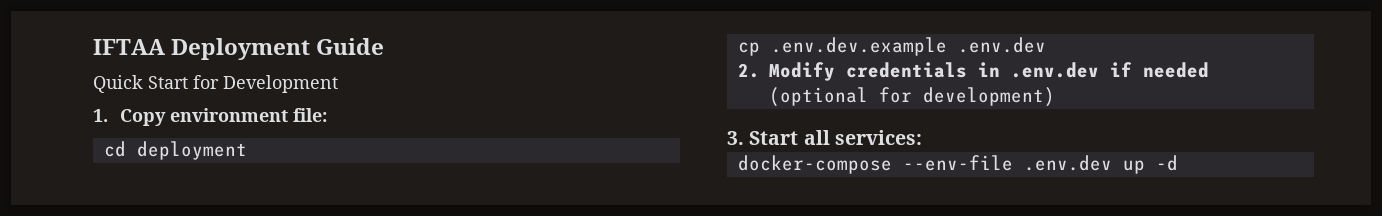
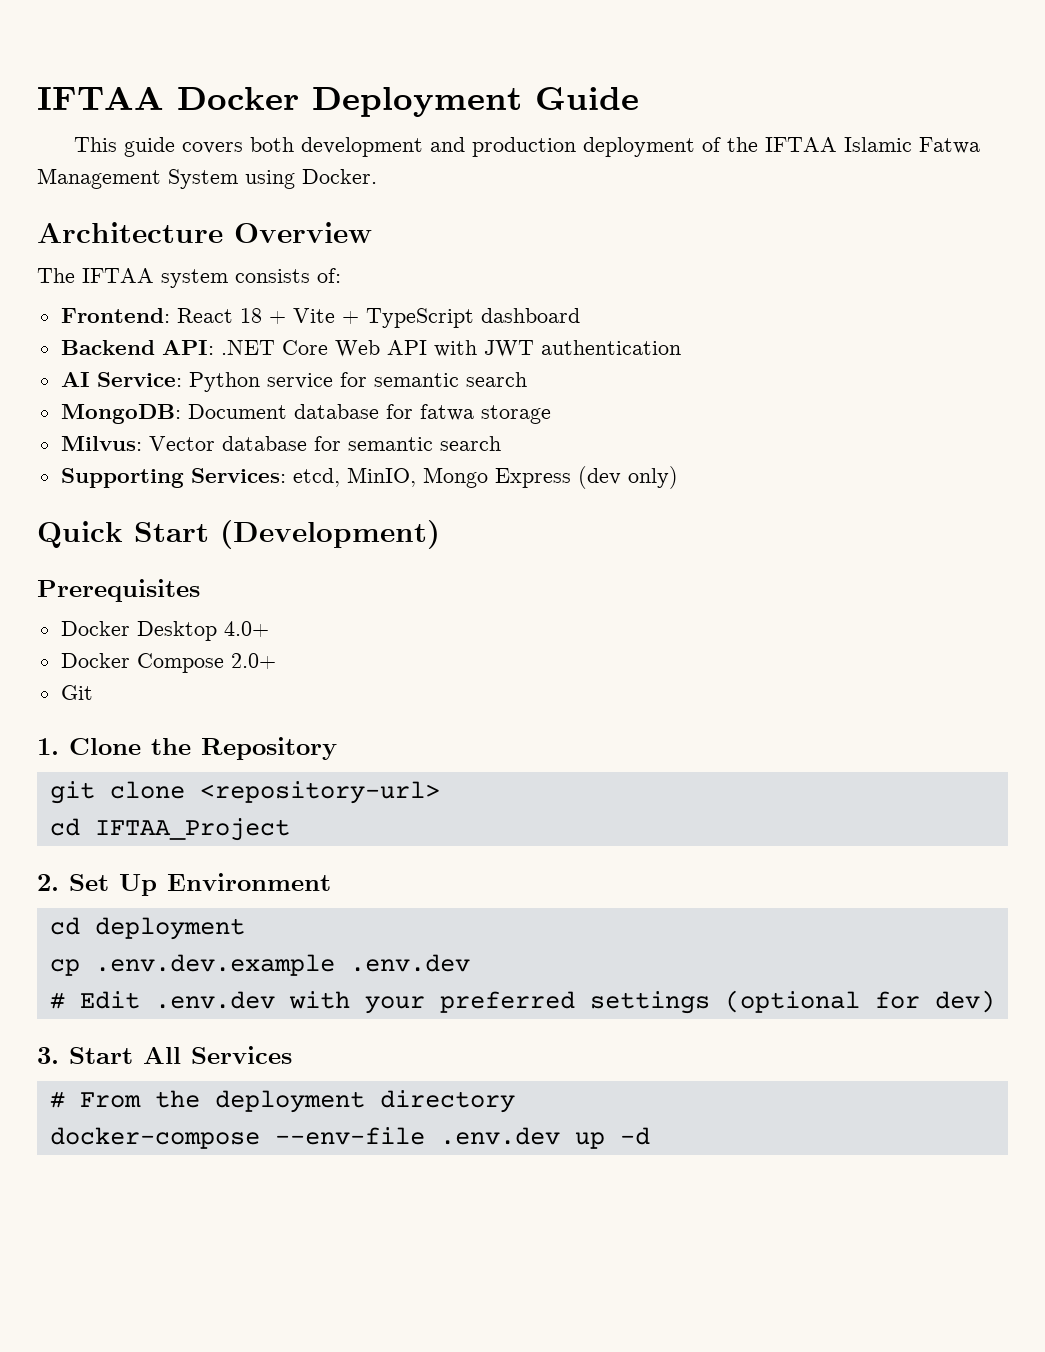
[93,39,165,55] IFTAA -> [37,87,299,110] IFTAA Docker
[93,75,338,93] [93,108,327,126] Quick Start for Development // 1. Copy environment file: -> [73,137,980,157] [37,168,377,189] [37,222,372,243] [37,268,341,288] [60,308,580,328] [60,340,681,357] [60,372,527,392] [60,404,551,424] [60,436,501,451] [60,466,678,489] [37,520,440,549] [37,579,200,602] [60,621,269,641] [60,653,276,673] [60,685,93,700] [37,737,337,760] [49,781,440,804] [49,818,290,841] [37,873,331,896] This guide covers both development and production deployment of the IFTAA Islamic Fatwa Management System using Docker. // Architecture Overview // The IFTAA system consists of: // Frontend: React 18 + Vite + TypeScript dashboard // Backend API: .NET Core Web API with JWT authentication // AI Service: Python service for semantic search // MongoDB: Document database for fatwa storage // Milvus: Vector database for semantic search // Supporting Services: etcd, MinIO, Mongo Express (dev only) // Quick Start (Development) // Prerequisites // Docker Desktop 4.0+ // Docker Compose 2.0+ // Git // 1. Clone the Repository // git clone <repository-url> // cd IFTAA_Project // 2. Set Up Environment
[737,62,1209,81] 2. Modify credentials in .env.dev if needed -> [49,991,710,1014] # Edit .env.dev with your preferred settings
[922,87,1055,107] development) -> [934,990,995,1013] dev)
[803,130,922,145] all services: -> [143,1046,292,1064] [49,1090,515,1113] All Services // # From the deployment directory

